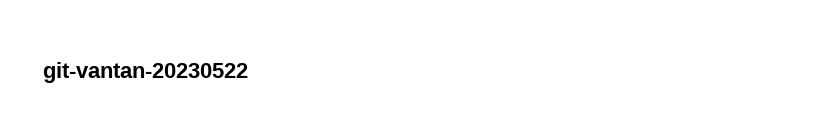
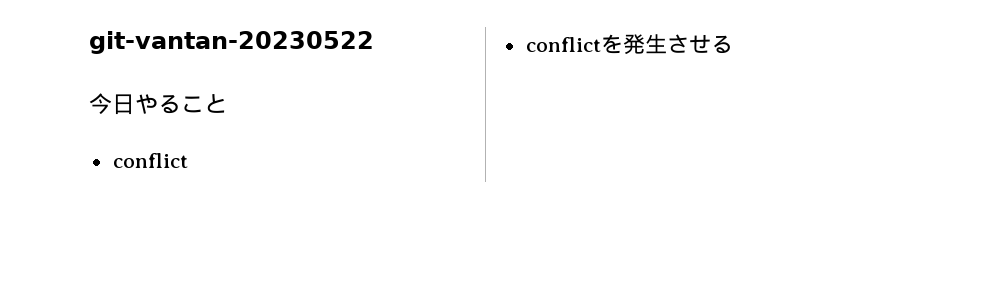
(248, 72) none -> [89,93,227,115] [112,153,188,168] [525,34,733,55] // 今日やること // conflict // conflictを発生させる

